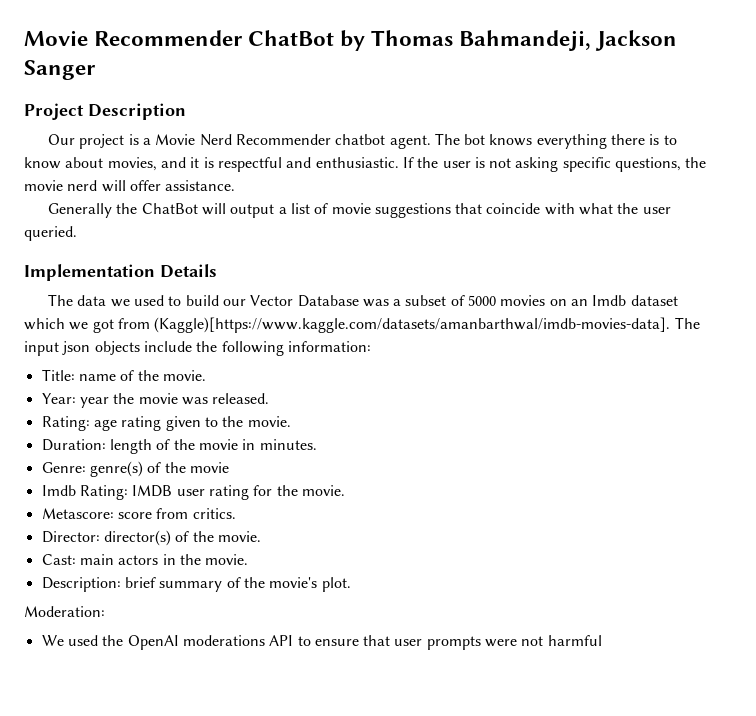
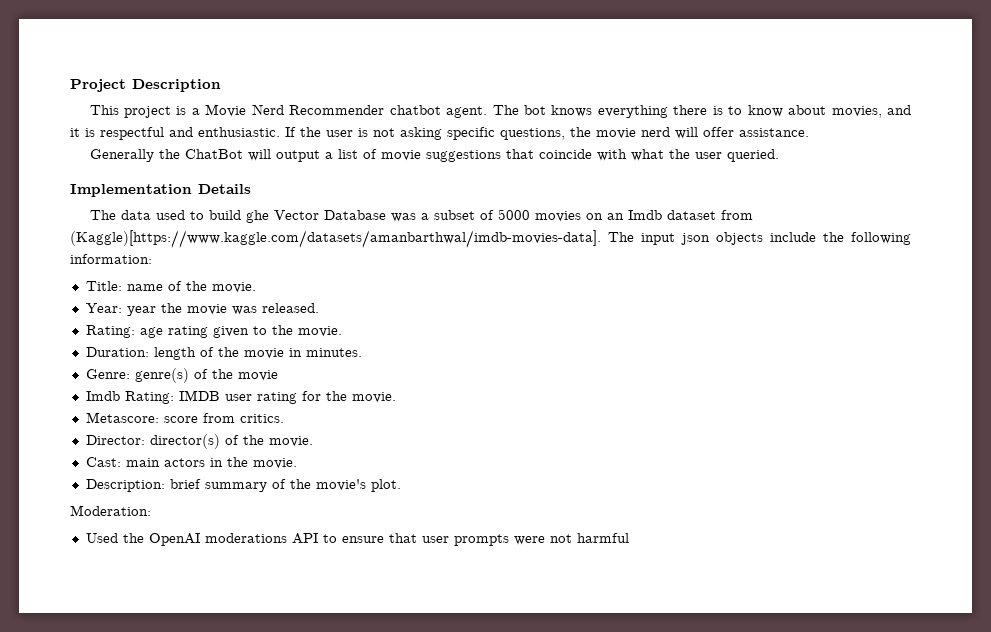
[24,30,678,51] [24,60,96,80] Movie Recommender ChatBot by Thomas Bahmandeji, Jackson Sanger // -> (70, 85) none
[47,134,75,145] Our -> [89,105,119,115] This
[110,299,130,307] we -> (151, 215) none
[222,299,246,306] our -> [245,210,269,223] ghe
[24,318,114,333] which we got -> (716, 215) none
[41,635,98,646] We used -> [85,533,118,543] Used

